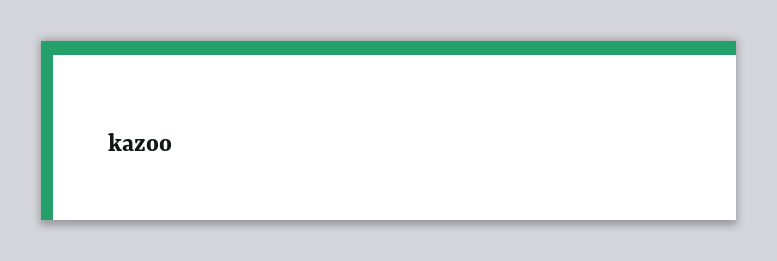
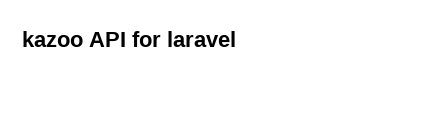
(172, 142) none -> [89,31,236,47] API for laravel

